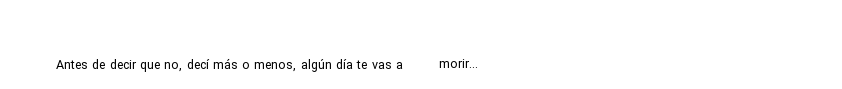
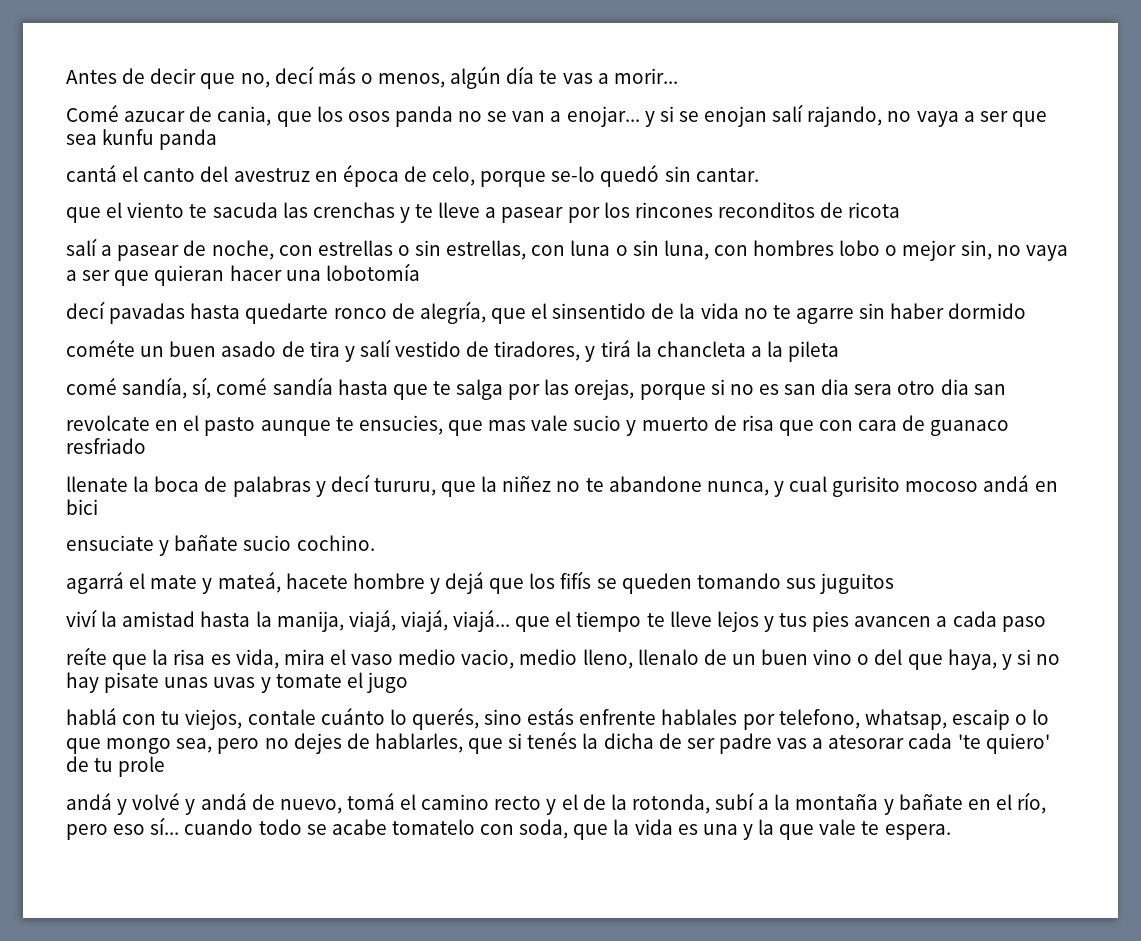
(478, 63) none -> [66,104,1047,127] [66,129,218,150] [66,165,759,187] [66,202,901,223] [66,238,1068,261] [66,263,420,286] [66,301,1027,324] [66,339,840,362] [66,377,1006,400] [66,415,1010,436] [66,438,146,454] [66,474,1058,497] [66,499,98,515] [66,535,375,556] [66,571,895,594] [66,609,1046,632] [66,647,1061,670] [66,672,408,693] [66,708,1050,730] [66,732,1050,754] [66,756,166,777] [66,792,1047,815] [66,817,951,840] // Comé azucar de cania, que los osos panda no se van a enojar... y si se enojan salí rajando, no vaya a ser que sea kunfu panda // cantá el canto del avestruz en época de celo, porque se-lo quedó sin cantar. // que el viento te sacuda las crenchas y te lleve a pasear por los rincones reconditos de ricota // salí a pasear de noche, con estrellas o sin estrellas, con luna o sin luna, con hombres lobo o mejor sin, no vaya a ser que quieran hacer una lobotomía // decí pavadas hasta quedarte ronco de alegría, que el sinsentido de la vida no te agarre sin haber dormido // cométe un buen asado de tira y salí vestido de tiradores, y tirá la chancleta a la pileta // comé sandía, sí, comé sandía hasta que te salga por las orejas, porque si no es san dia sera otro dia san // revolcate en el pasto aunque te ensucies, que mas vale sucio y muerto de risa que con cara de guanaco resfriado // llenate la boca de palabras y decí tururu, que la niñez no te abandone nunca, y cual gurisito mocoso andá en bici // ensuciate y bañate sucio cochino. // agarrá el mate y mateá, hacete hombre y dejá que los fifís se queden tomando sus juguitos // viví la amistad hasta la manija, viajá, viajá, viajá... que el tiempo te lleve lejos y tus pies avancen a cada paso // reíte que la risa es vida, mira el vaso medio vacio, medio lleno, llenalo de un buen vino o del que haya, y si no hay pisate unas uvas y tomate el jugo // hablá con tu viejos, contale cuánto lo querés, sino estás enfrente hablales por telefono, whatsap, escaip o lo que mongo sea, pero no dejes de hablarles, que si tenés la dicha de ser padre vas a atesorar cada 'te quiero' de tu prole // andá y volvé y andá de nuevo, tomá el camino recto y el de la rotonda, subí a la montaña y bañate en el río, pero eso sí... cuando todo se acabe tomatelo con soda, que la vida es una y la que vale te espera.

